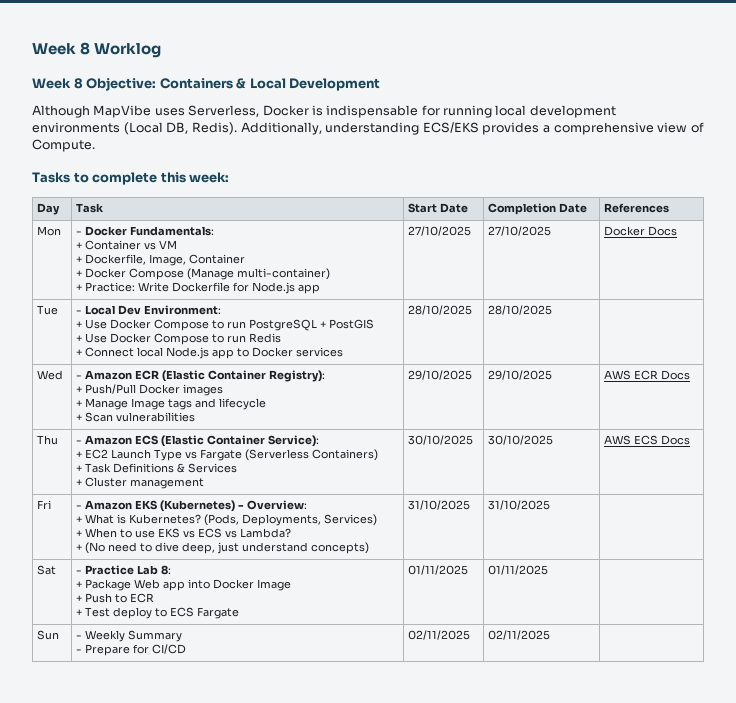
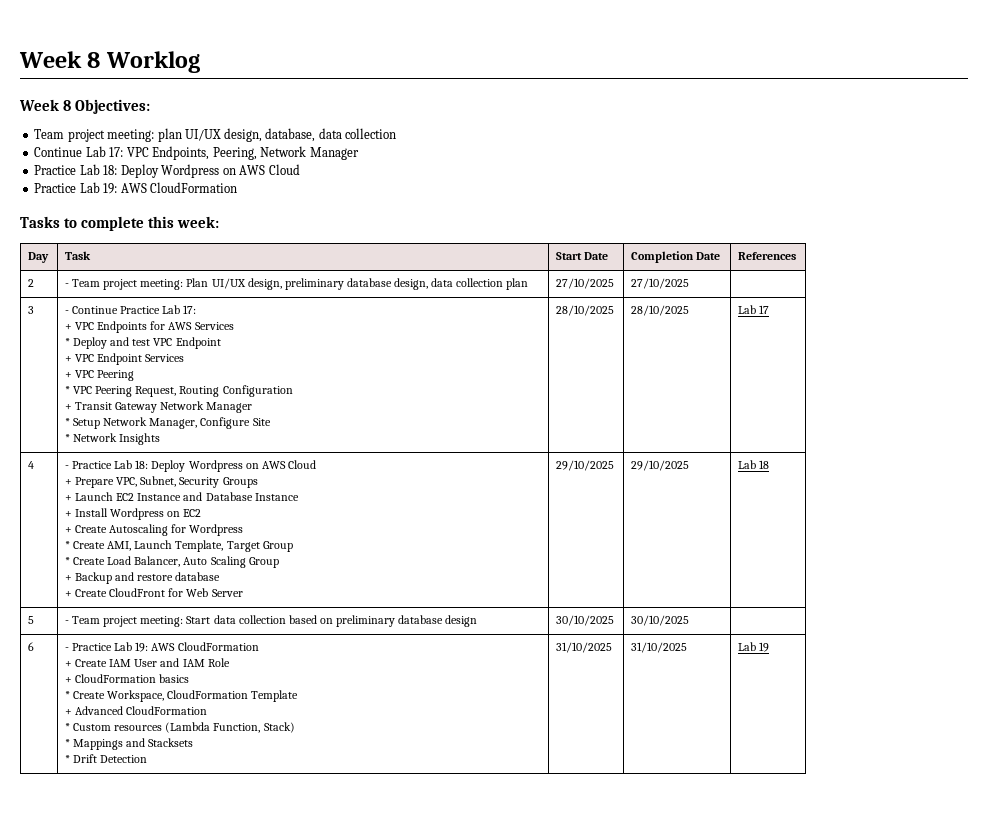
[86,77,381,91] [32,105,616,118] [32,122,704,135] [32,139,95,152] Objective: Containers & Local Development // Although MapVibe uses Serverless, Docker is indispensable for running local development environments (Local DB, Redis). Additionally, understanding ECS/EKS provides a comprehensive view of Compute. -> [75,99,151,114] [34,128,397,142] [34,146,359,160] [34,164,300,178] [34,182,238,194] Objectives: // Team project meeting: plan UI/UX design, database, data collection // Continue Lab 17: VPC Endpoints, Peering, Network Manager // Practice Lab 18: Deploy Wordpress on AWS Cloud // Practice Lab 19: AWS CloudFormation
[37,226,62,236] [76,226,215,236] [76,240,178,250] [76,254,246,266] [76,268,331,280] [76,282,321,294] [408,226,472,236] [488,226,552,236] [604,226,678,236] [37,305,59,315] [76,305,222,315] [76,319,375,331] [76,333,282,345] [76,347,344,359] [408,305,473,315] [488,305,553,315] [37,370,64,380] [76,370,326,382] [76,384,224,396] [76,398,267,410] [76,412,196,422] [408,370,473,380] [488,370,553,380] [604,370,691,380] [37,435,59,445] [76,435,320,447] [76,449,379,461] [76,463,238,473] [76,477,205,489] [408,435,474,445] [488,435,554,445] [604,435,691,445] [37,500,52,509] [76,500,308,512] [76,514,378,526] [76,528,292,538] [76,542,370,554] [408,500,471,510] [488,500,551,510] [37,565,57,575] [76,565,172,575] [76,579,292,591] [76,593,155,603] [76,607,240,619] [408,565,469,575] [488,565,549,575] [37,630,60,640] [76,630,183,642] [76,644,187,656] [408,630,471,640] [488,630,551,640] Mon | - Docker Fundamentals: // + Container vs VM // + Dockerfile, Image, Container // + Docker Compose (Manage multi-container) // + Practice: Write Dockerfile for Node.js app | 27/10/2025 | 27/10/2025 | Docker Docs // Tue | - Local Dev Environment: // + Use Docker Compose to run PostgreSQL + PostGIS // + Use Docker Compose to run Redis // + Connect local Node.js app to Docker services | 28/10/2025 | 28/10/2025 | // Wed | - Amazon ECR (Elastic Container Registry): // + Push/Pull Docker images // + Manage Image tags and lifecycle // + Scan vulnerabilities | 29/10/2025 | 29/10/2025 | AWS ECR Docs // Thu | - Amazon ECS (Elastic Container Service): // + EC2 Launch Type vs Fargate (Serverless Containers) // + Task Definitions & Services // + Cluster management | 30/10/2025 | 30/10/2025 | AWS ECS Docs // Fri | - Amazon EKS (Kubernetes) - Overview: // + What is Kubernetes? (Pods, Deployments, Services) // + When to use EKS vs ECS vs Lambda? // + (No need to dive deep, just understand concepts) | 31/10/2025 | 31/10/2025 | // Sat | - Practice Lab 8: // + Package Web app into Docker Image // + Push to ECR // + Test deploy to ECS Fargate | 01/11/2025 | 01/11/2025 | // Sun | - Weekly Summary // - Prepare for CI/CD | 02/11/2025 | 02/11/2025 | -> [28,279,35,287] [65,278,529,290] [556,278,615,289] [631,278,690,289] [28,306,35,314] [65,305,197,314] [65,321,234,333] [65,337,221,349] [65,353,185,365] [65,370,135,381] [65,385,293,397] [65,401,253,413] [65,417,271,429] [65,433,161,445] [556,305,615,316] [631,305,690,316] [738,305,770,314] [28,461,35,469] [65,460,316,472] [65,476,258,488] [65,492,299,501] [65,508,202,520] [65,524,244,536] [65,540,293,552] [65,556,279,568] [65,572,221,584] [65,588,243,597] [556,460,615,471] [631,460,690,471] [738,460,770,469] [28,616,35,624] [65,615,478,627] [556,615,615,626] [631,615,690,626] [28,642,35,651] [65,642,259,652] [65,658,230,667] [65,674,190,683] [65,690,299,702] [65,706,208,715] [65,722,295,733] [65,738,194,750] [65,754,148,763] [556,642,613,653] [631,642,688,653] [738,642,770,652] 2 | - Team project meeting: Plan UI/UX design, preliminary database design, data collection plan | 27/10/2025 | 27/10/2025 | // 3 | - Continue Practice Lab 17: // + VPC Endpoints for AWS Services // * Deploy and test VPC Endpoint // + VPC Endpoint Services // + VPC Peering // * VPC Peering Request, Routing Configuration // + Transit Gateway Network Manager // * Setup Network Manager, Configure Site // * Network Insights | 28/10/2025 | 28/10/2025 | Lab 17 // 4 | - Practice Lab 18: Deploy Wordpress on AWS Cloud // + Prepare VPC, Subnet, Security Groups // + Launch EC2 Instance and Database Instance // + Install Wordpress on EC2 // + Create Autoscaling for Wordpress // * Create AMI, Launch Template, Target Group // * Create Load Balancer, Auto Scaling Group // + Backup and restore database // + Create CloudFront for Web Server | 29/10/2025 | 29/10/2025 | Lab 18 // 5 | - Team project meeting: Start data collection based on preliminary database design | 30/10/2025 | 30/10/2025 | // 6 | - Practice Lab 19: AWS CloudFormation // + Create IAM User and IAM Role // + CloudFormation basics // * Create Workspace, CloudFormation Template // + Advanced CloudFormation // * Custom resources (Lambda Function, Stack) // * Mappings and Stacksets // * Drift Detection | 31/10/2025 | 31/10/2025 | Lab 19

